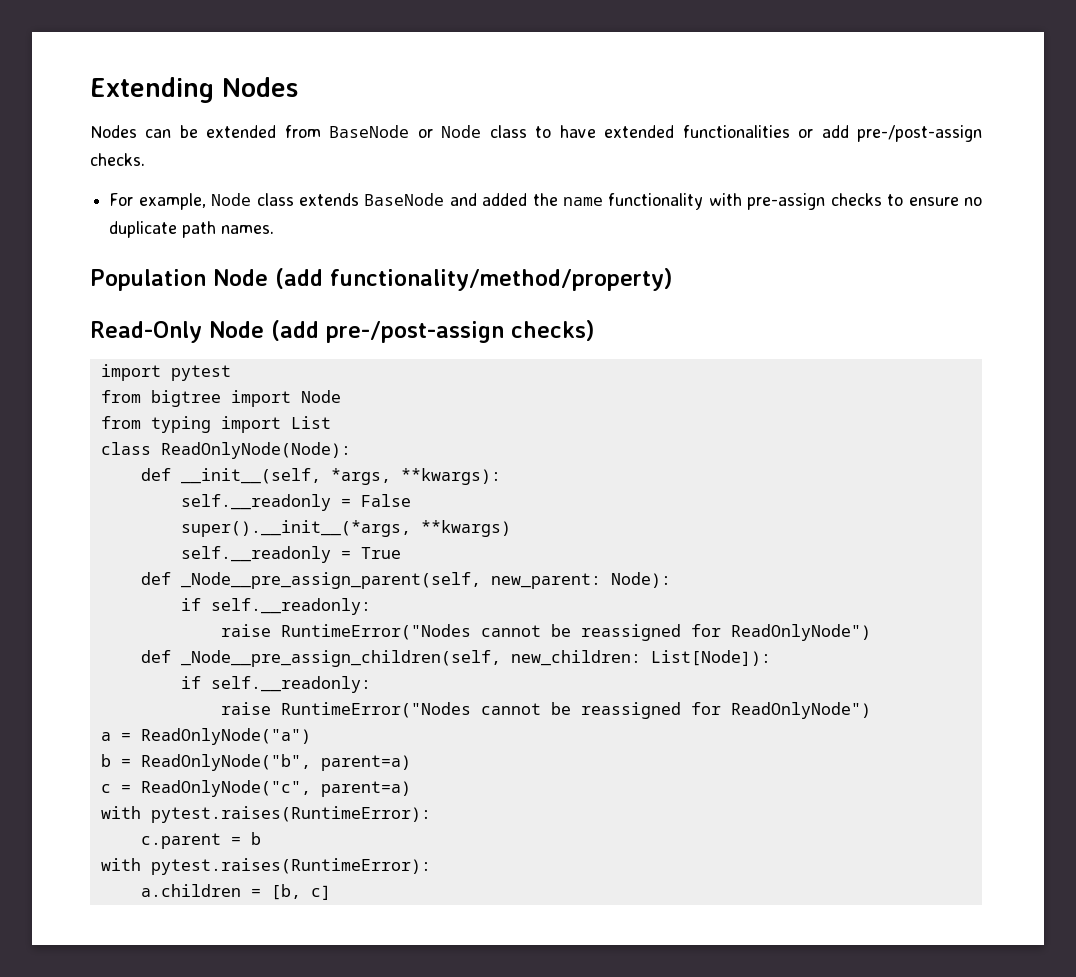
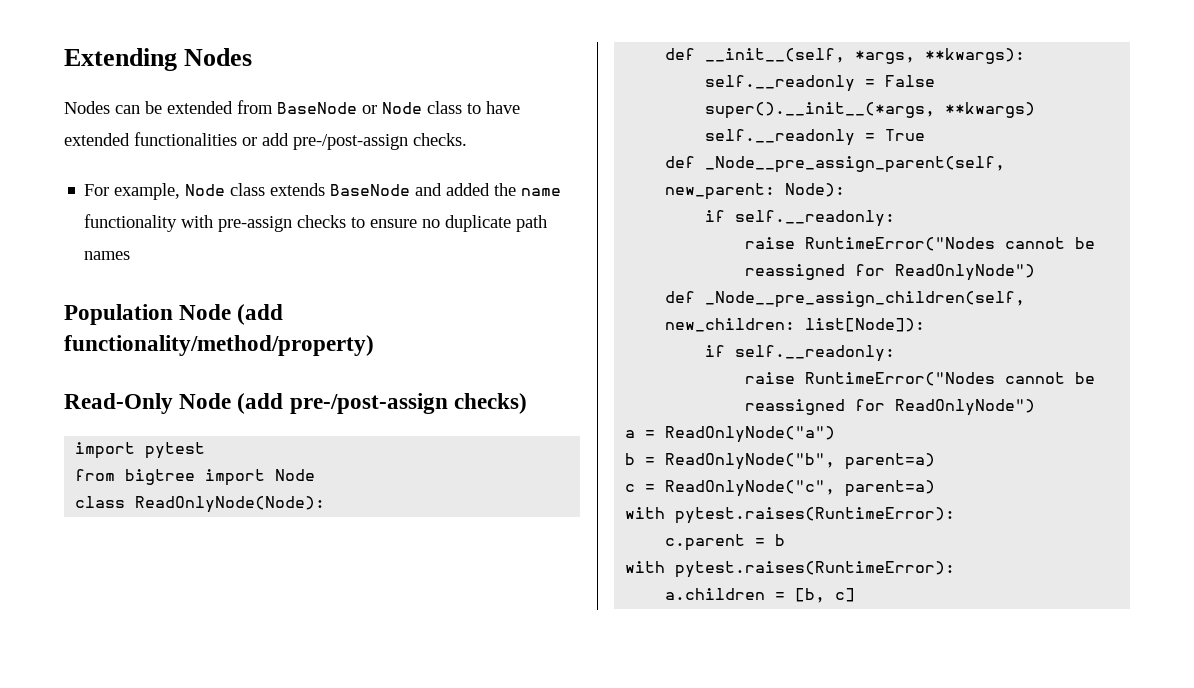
[221,225,275,234] names. -> [84,251,131,260] names
[100,416,331,433] // from typing import List -> (316, 475) none
[650,650,771,666] List[Node]): -> [805,318,926,332] list[Node]):

